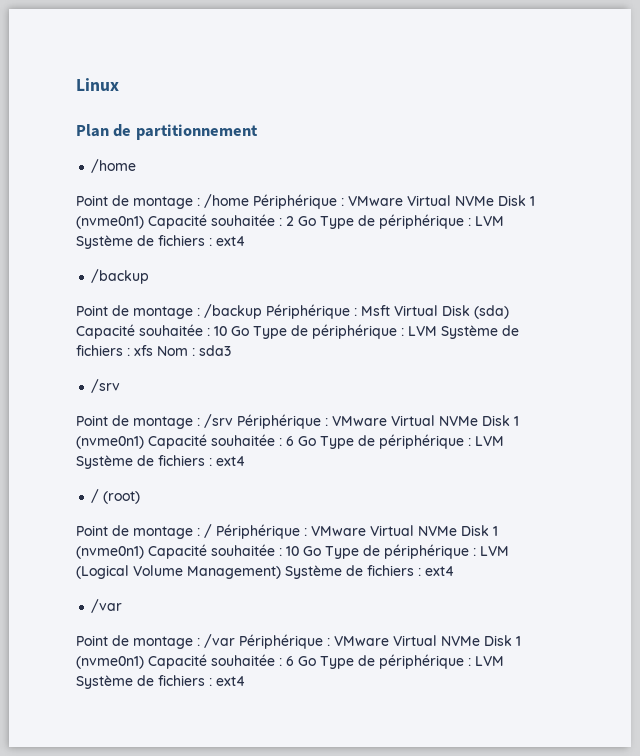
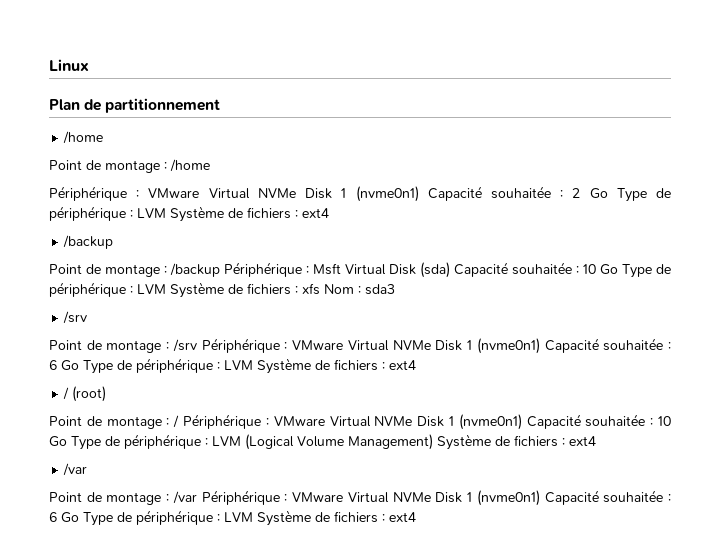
(249, 201) none -> (210, 165) //

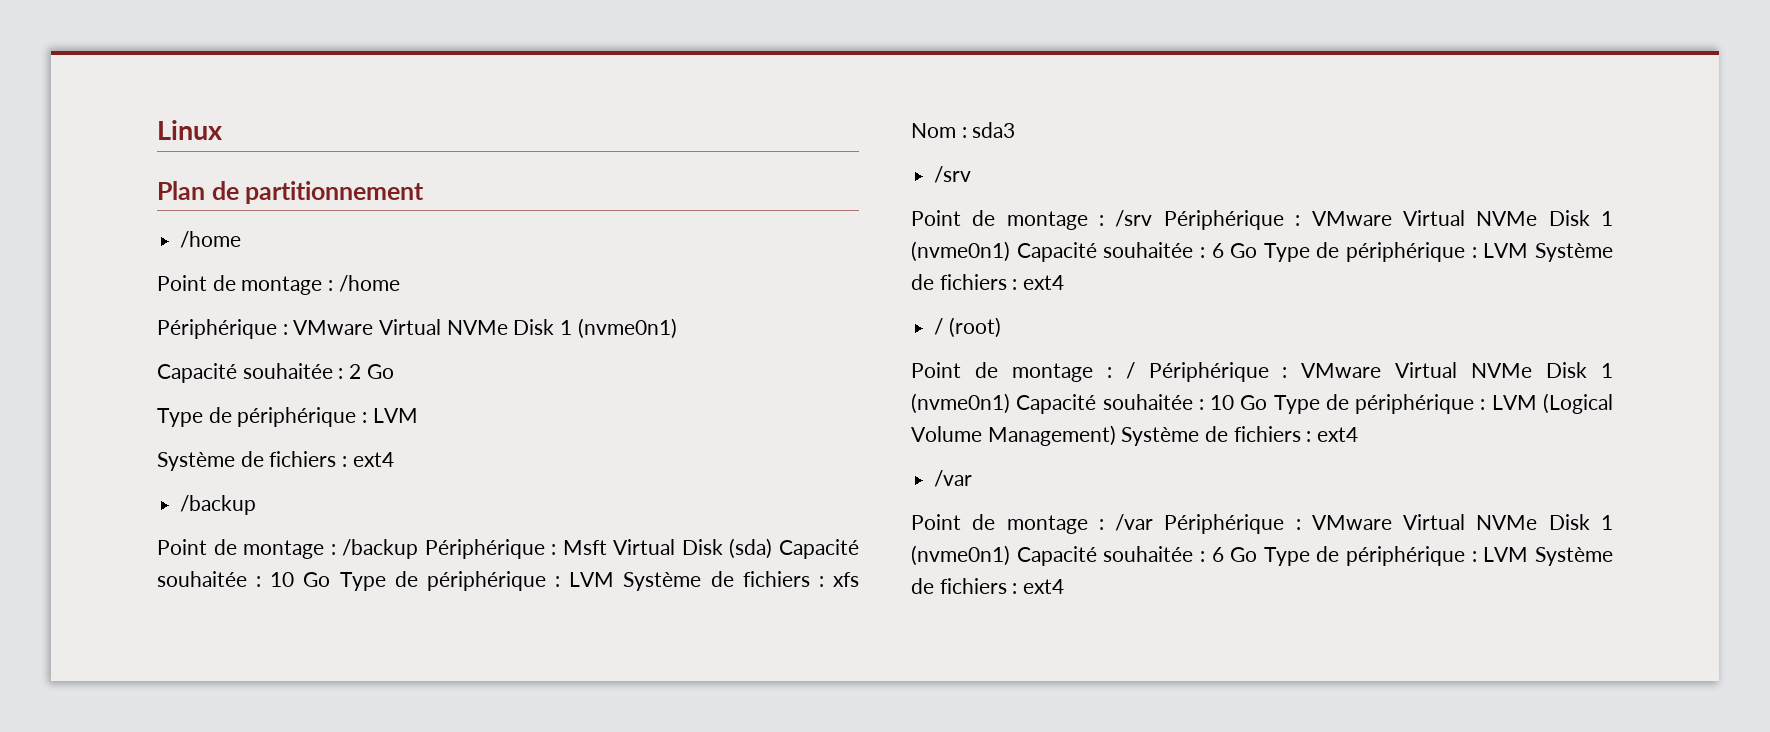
(419, 194) none -> (677, 328) //
[616,188,671,202] [49,206,166,221] Type de périphérique : LVM -> [157,407,418,427] // Type de périphérique : LVM //

